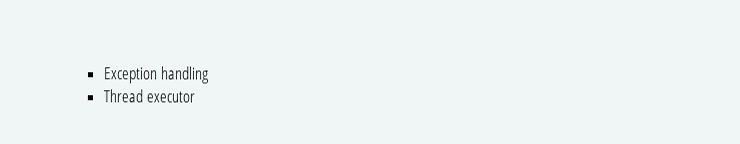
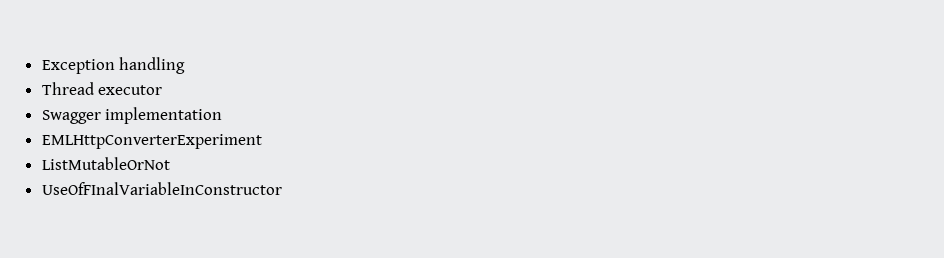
(196, 97) none -> [41,107,223,124] [41,134,262,149] [41,157,170,170] [41,182,282,195] // Swagger implementation // EMLHttpConverterExperiment // ListMutableOrNot // UseOfFInalVariableInConstructor

